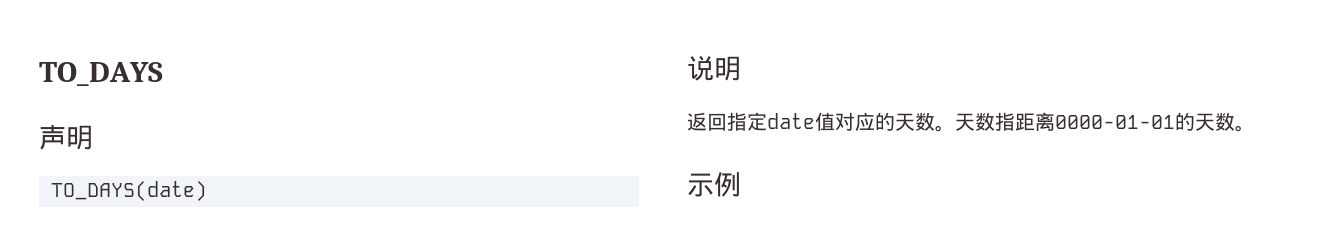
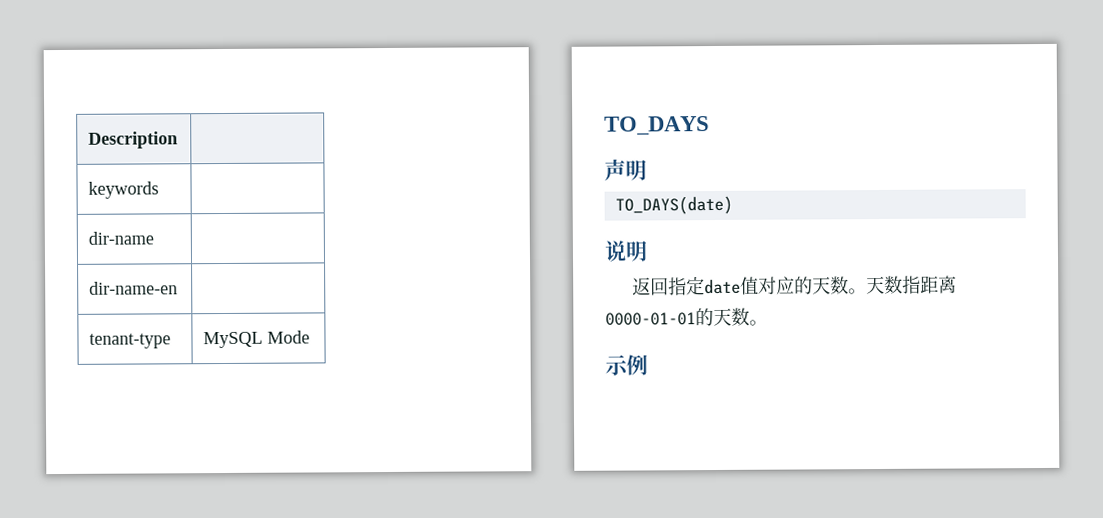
(39, 74) none -> [88,131,179,149] [88,181,160,199] [88,231,155,245] [89,281,179,295] [89,333,172,349] [203,330,311,349] Description | // keywords | // dir-name | // dir-name-en | // tenant-type | MySQL Mode //

